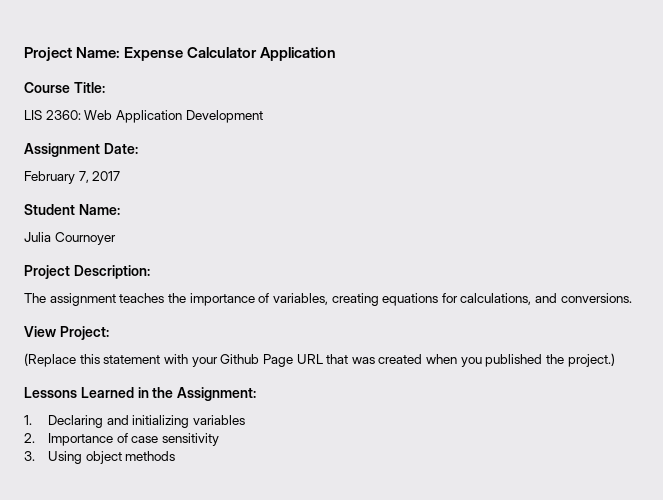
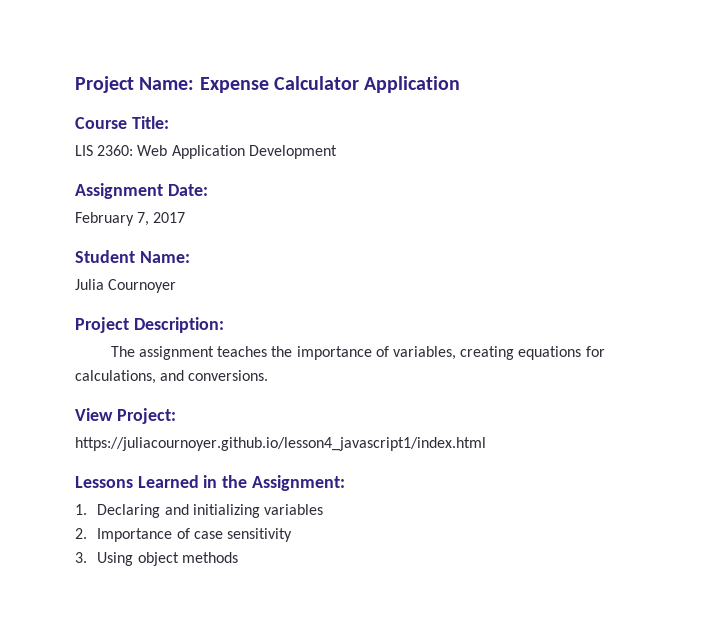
[24,353,615,367] (Replace this statement with your Github Page URL that was created when you published the project.) -> [75,437,486,451] https://juliacournoyer.github.io/lesson4_javascript1/index.html

